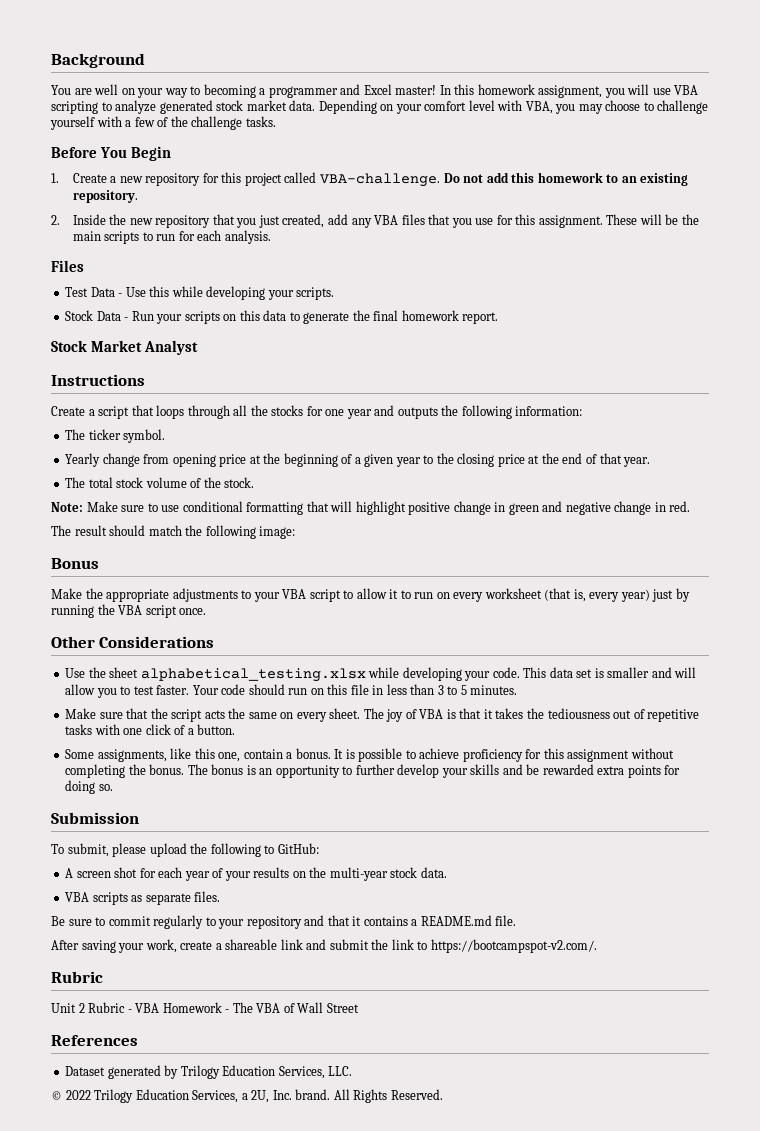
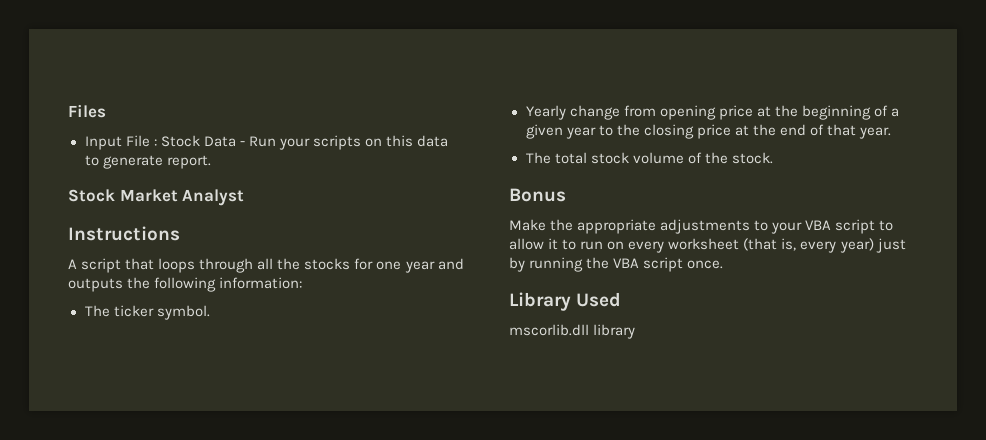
[51,53,145,68] [51,84,699,98] [51,100,709,114] [50,116,276,130] [51,146,171,161] [51,172,689,187] [72,190,138,203] [51,214,699,228] [72,230,271,244] [51,260,84,272] [65,286,335,300] Background // You are well on your way to becoming a programmer and Excel master! In this homework assignment, you will use VBA scripting to analyze generated stock market data. Depending on your comfort level with VBA, you may choose to challenge yourself with a few of the challenge tasks. // Before You Begin // 1. Create a new repository for this project called VBA-challenge. Do not add this homework to an existing repository. // 2. Inside the new repository that you just created, add any VBA files that you use for this assignment. These will be the main scripts to run for each analysis. // Files // Test Data - Use this while developing your scripts. // -> [68,104,106,118] [84,135,157,150] Files // Input File :
[352,310,459,321] the final homework -> (163, 162) none
[51,406,95,416] Create a -> [68,259,77,269] A
[51,501,691,515] [51,525,296,539] // Note: Make sure to use conditional formatting that will highlight positive change in green and negative change in red. // The result should match the following image: -> (773, 158) none
[51,636,215,648] [65,667,697,682] [65,684,518,698] [65,708,700,722] [65,724,236,735] [65,748,674,762] [65,764,681,778] [65,780,113,794] [51,812,139,824] [51,843,319,857] [65,867,447,881] [65,891,221,905] [51,915,517,929] [51,939,597,953] [51,971,103,983] [51,1002,359,1013] [51,1035,138,1046] [65,1065,353,1079] [51,1089,443,1103] Other Considerations // Use the sheet alphabetical_testing.xlsx while developing your code. This data set is smaller and will allow you to test faster. Your code should run on this file in less than 3 to 5 minutes. // Make sure that the script acts the same on every sheet. The joy of VBA is that it takes the tediousness out of repetitive tasks with one click of a button. // Some assignments, like this one, contain a bonus. It is possible to achieve proficiency for this assignment without completing the bonus. The bonus is an opportunity to further develop your skills and be rewarded extra points for doing so. // Submission // To submit, please upload the following to GitHub: // A screen shot for each year of your results on the multi-year stock data. // VBA scripts as separate files. // Be sure to commit regularly to your repository and that it contains a README.md file. // After saving your work, create a shareable link and submit the link to https://bootcampspot-v2.com/. // Rubric // Unit 2 Rubric - VBA Homework - The VBA of Wall Street // References // Dataset generated by Trilogy Education Services, LLC. // © 2022 Trilogy Education Services, a 2U, Inc. brand. All Rights Reserved. -> [509,292,622,311] [509,324,636,339] Library Used // mscorlib.dll library

